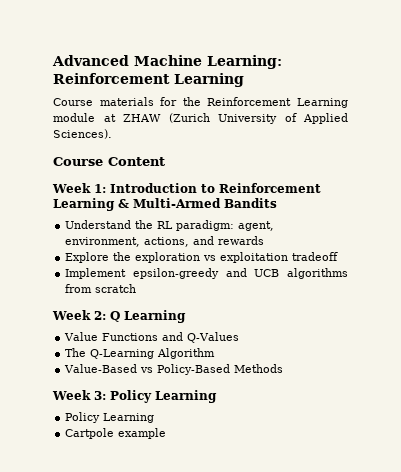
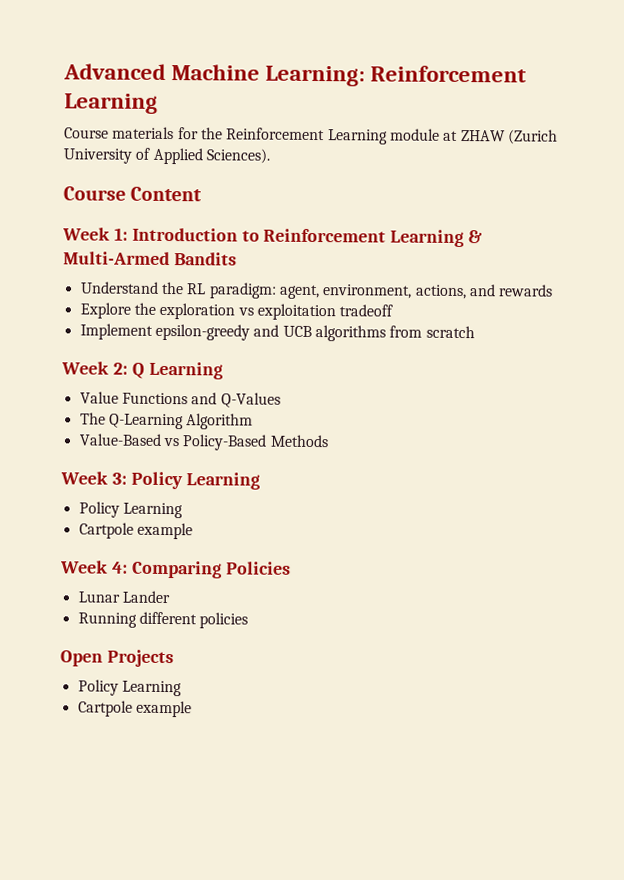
(167, 433) none -> [60,560,291,579] [77,590,170,604] [77,611,249,629] [60,649,174,668] [77,679,182,697] [77,700,192,718] // Week 4: Comparing Policies // Lunar Lander // Running different policies // Open Projects // Policy Learning // Cartpole example

